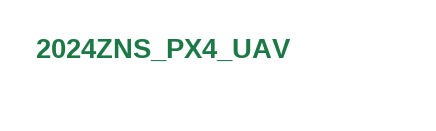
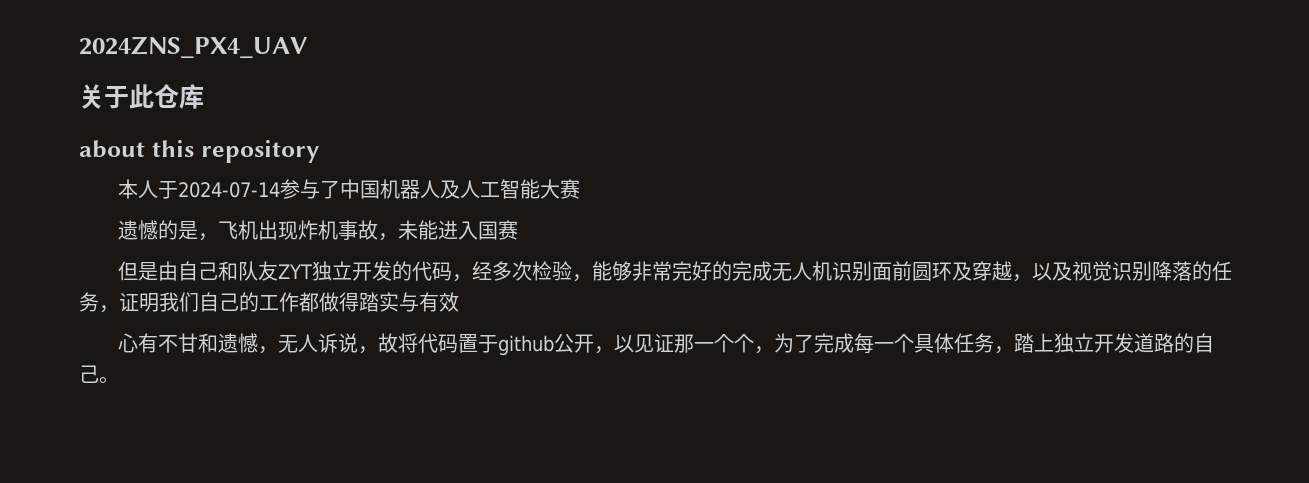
(291, 50) none -> [79,84,204,109] [79,140,319,163] [117,179,580,199] [117,220,518,241] [117,261,1232,282] [79,292,459,313] [117,333,1214,356] [79,365,119,384] // 关于此仓库 // about this repository // 本人于2024-07-14参与了中国机器人及人工智能大赛 // 遗憾的是，飞机出现炸机事故，未能进入国赛 // 但是由自己和队友ZYT独立开发的代码，经多次检验，能够非常完好的完成无人机识别面前圆环及穿越，以及视觉识别降落的任务，证明我们自己的工作都做得踏实与有效 // 心有不甘和遗憾，无人诉说，故将代码置于github公开，以见证那一个个，为了完成每一个具体任务，踏上独立开发道路的自己。

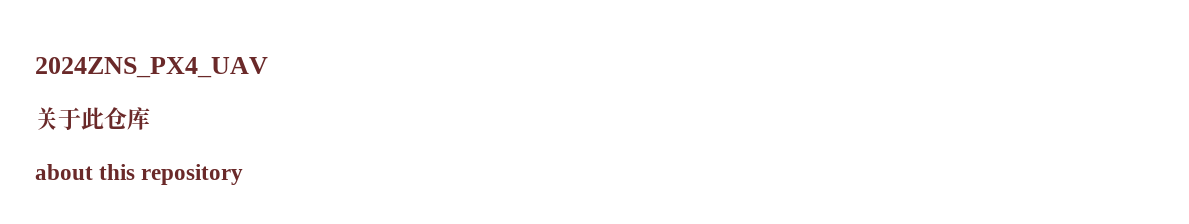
[117,179,580,199] [117,220,518,241] [117,261,1232,282] [79,292,459,313] [117,333,1214,356] [79,365,119,384] // 本人于2024-07-14参与了中国机器人及人工智能大赛 // 遗憾的是，飞机出现炸机事故，未能进入国赛 // 但是由自己和队友ZYT独立开发的代码，经多次检验，能够非常完好的完成无人机识别面前圆环及穿越，以及视觉识别降落的任务，证明我们自己的工作都做得踏实与有效 // 心有不甘和遗憾，无人诉说，故将代码置于github公开，以见证那一个个，为了完成每一个具体任务，踏上独立开发道路的自己。 -> (244, 174) none

